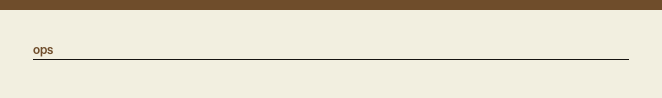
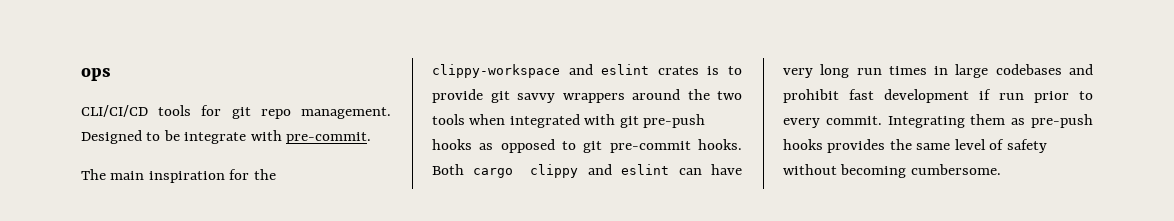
(53, 52) none -> [81,105,392,119] [81,130,372,144] [81,169,276,183] [432,64,742,78] [432,89,742,103] [432,114,706,128] [432,139,742,153] [432,164,742,178] [783,64,1093,78] [783,89,1093,103] [783,114,1093,128] [783,139,1047,153] [783,164,1001,178] // CLI/CI/CD tools for git repo management. Designed to be integrate with pre-commit. // The main inspiration for the clippy-workspace and eslint crates is to provide git savvy wrappers around the two tools when integrated with git pre-push hooks as opposed to git pre-commit hooks. Both cargo clippy and eslint can have very long run times in large codebases and prohibit fast development if run prior to every commit. Integrating them as pre-push hooks provides the same level of safety without becoming cumbersome.

